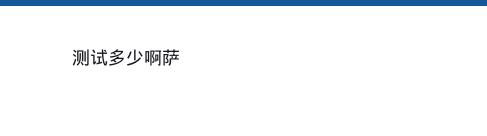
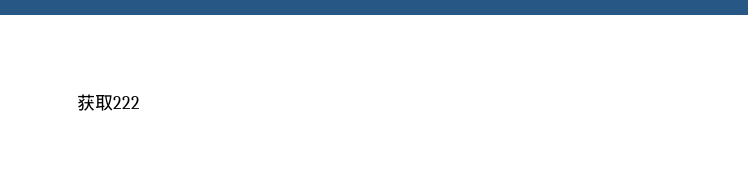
[72,49,180,66] 测试多少啊萨 -> [77,94,140,111] 获取222

